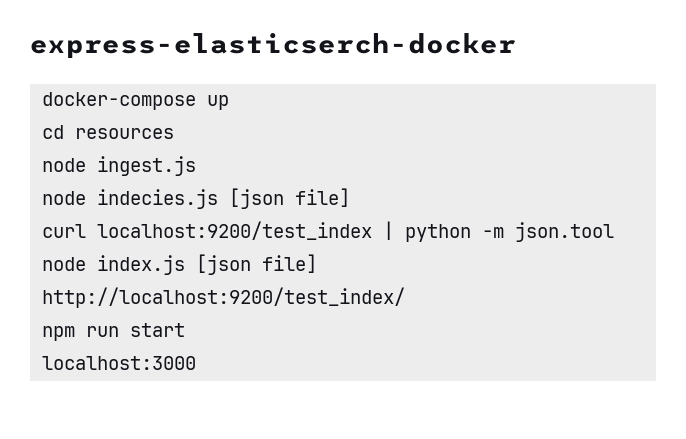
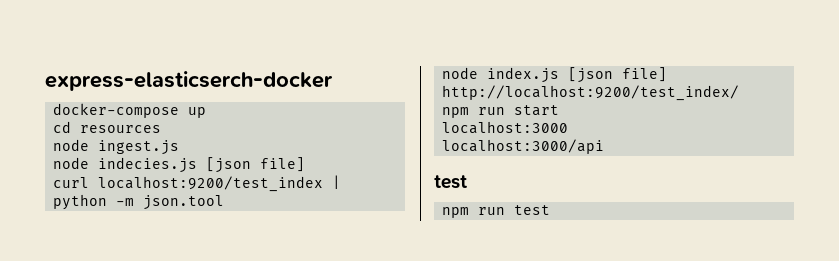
(196, 363) none -> [442,139,605,154] [434,175,467,189] [442,205,551,218] // localhost:3000/api // test // npm run test

